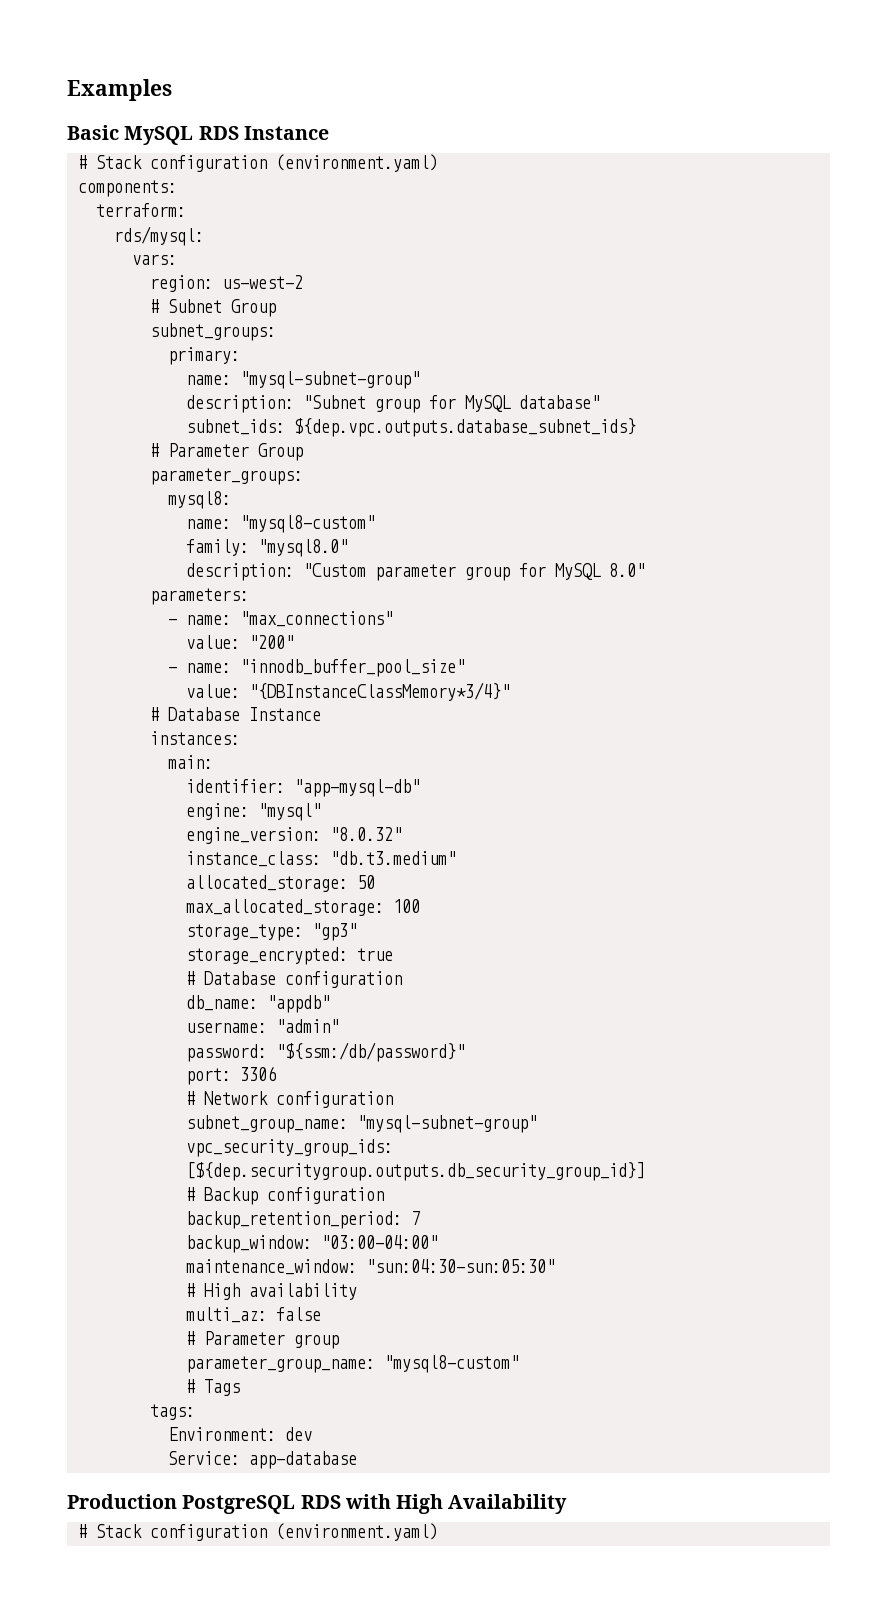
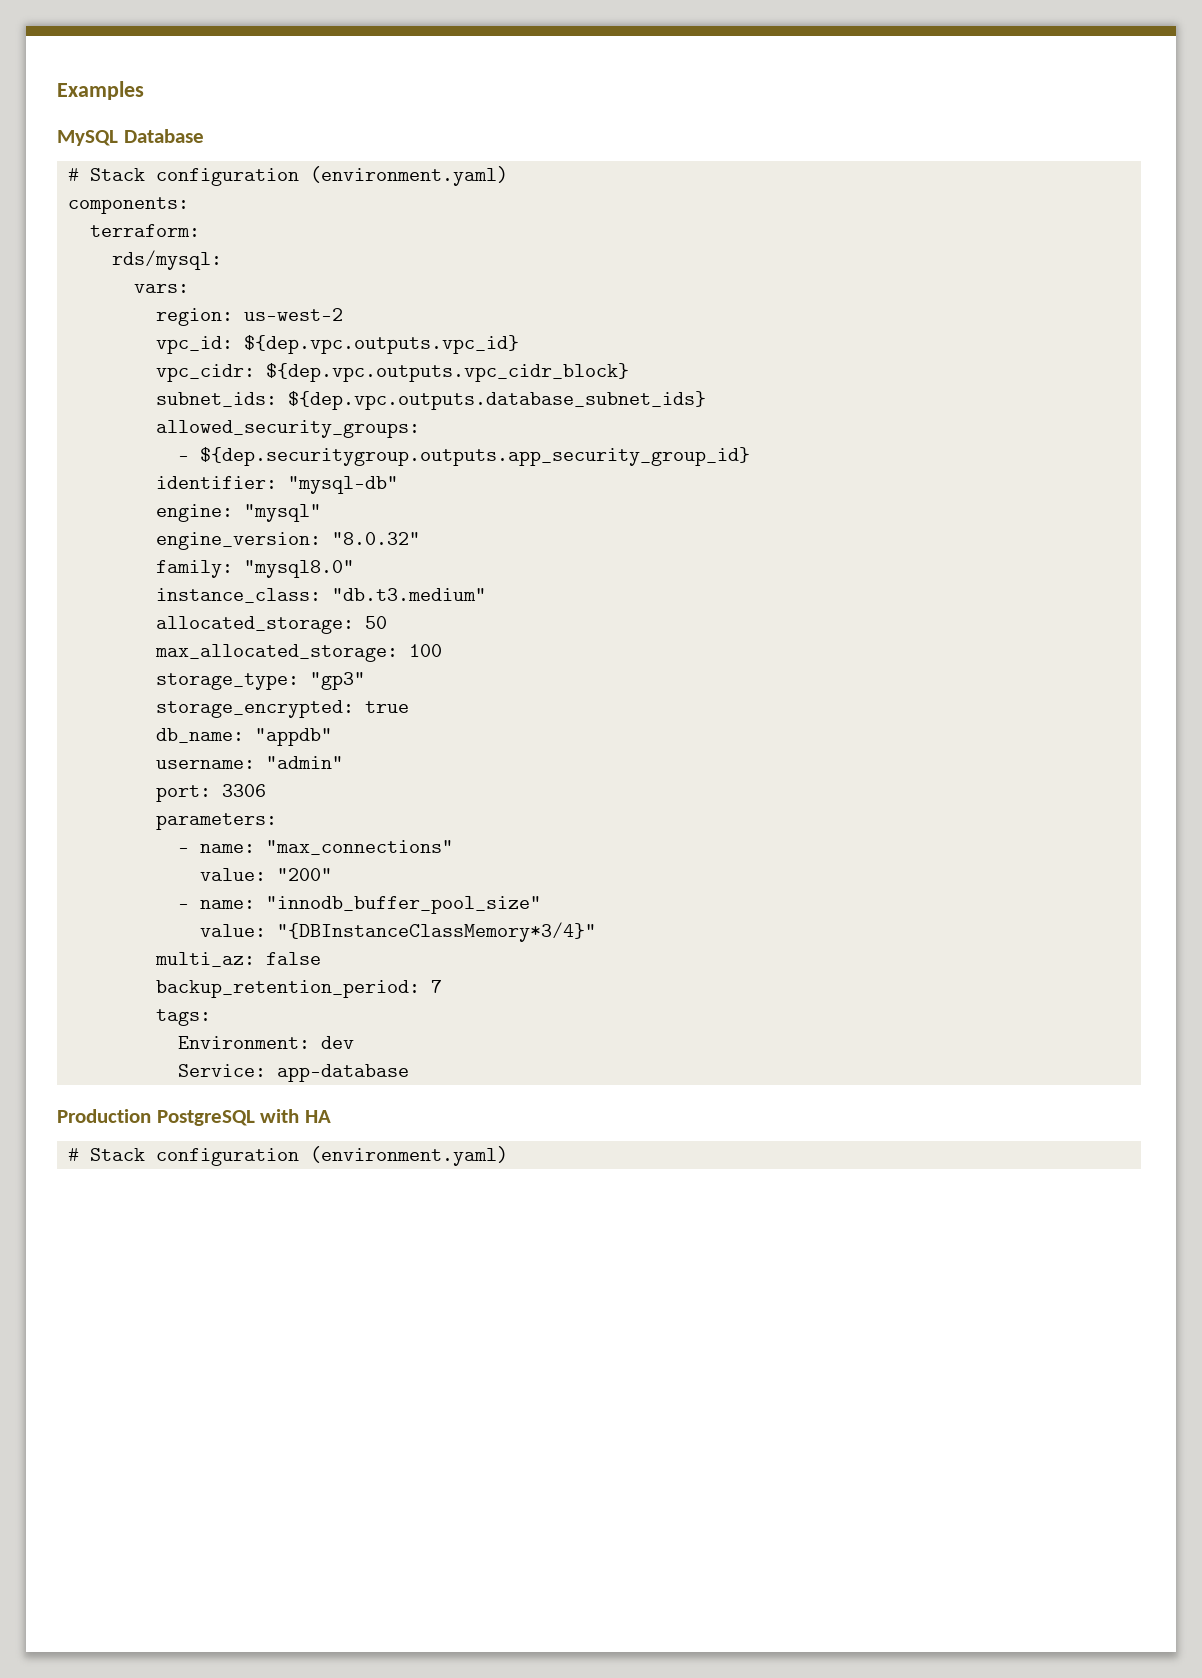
[67,125,329,145] Basic MySQL RDS Instance -> [57,129,204,146] MySQL Database
[149,299,276,317] [149,323,276,341] [167,347,240,365] [185,371,420,389] [185,395,600,413] [185,418,636,437] [149,443,303,461] [149,468,303,485] [167,491,231,509] [185,515,375,533] [185,539,348,557] [185,563,645,581] # Subnet Group // subnet_groups: // primary: // name: "mysql-subnet-group" // description: "Subnet group for MySQL database" // subnet_ids: ${dep.vpc.outputs.database_subnet_ids} // # Parameter Group // parameter_groups: // mysql8: // name: "mysql8-custom" // family: "mysql8.0" // description: "Custom parameter group for MySQL 8.0" -> [156,335,520,354] [156,363,630,382] [156,391,707,410] [156,420,421,438] [178,447,751,466] [156,476,399,494] [156,504,322,522] [156,532,421,550] [156,560,355,578] [156,588,487,603] [156,616,388,634] [155,644,443,662] [156,672,366,690] [156,700,410,718] [156,728,333,746] [156,756,344,769] [156,784,267,802] vpc_id: ${dep.vpc.outputs.vpc_id} // vpc_cidr: ${dep.vpc.outputs.vpc_cidr_block} // subnet_ids: ${dep.vpc.outputs.database_subnet_ids} // allowed_security_groups: // - ${dep.securitygroup.outputs.app_security_group_id} // identifier: "mysql-db" // engine: "mysql" // engine_version: "8.0.32" // family: "mysql8.0" // instance_class: "db.t3.medium" // allocated_storage: 50 // max_allocated_storage: 100 // storage_type: "gp3" // storage_encrypted: true // db_name: "appdb" // username: "admin" // port: 3306
[149,707,321,721] [149,731,240,745] [167,755,213,769] [185,779,420,797] [185,803,321,821] [185,827,402,844] [185,851,456,867] [185,875,375,892] [185,899,420,916] [185,923,357,941] [185,947,393,965] [185,971,402,988] [185,995,330,1013] [185,1019,339,1033] [185,1042,465,1062] [185,1066,276,1085] [185,1091,393,1108] [185,1115,537,1133] [185,1139,393,1157] [185,1162,645,1181] [185,1187,384,1205] [185,1211,420,1229] [185,1235,438,1253] [185,1259,555,1275] [185,1283,357,1300] [185,1307,321,1323] [185,1331,339,1349] [185,1355,519,1373] [185,1379,240,1396] # Database Instance // instances: // main: // identifier: "app-mysql-db" // engine: "mysql" // engine_version: "8.0.32" // instance_class: "db.t3.medium" // allocated_storage: 50 // max_allocated_storage: 100 // storage_type: "gp3" // storage_encrypted: true // # Database configuration // db_name: "appdb" // username: "admin" // password: "${ssm:/db/password}" // port: 3306 // # Network configuration // subnet_group_name: "mysql-subnet-group" // vpc_security_group_ids: [${dep.securitygroup.outputs.db_security_group_id}] // # Backup configuration // backup_retention_period: 7 // backup_window: "03:00-04:00" // maintenance_window: "sun:04:30-sun:05:30" // # High availability // multi_az: false // # Parameter group // parameter_group_name: "mysql8-custom" // # Tags -> [155,952,322,967] [156,980,443,998] multi_az: false // backup_retention_period: 7
[300,1494,568,1514] RDS with High Availability -> [260,1109,332,1123] with HA

